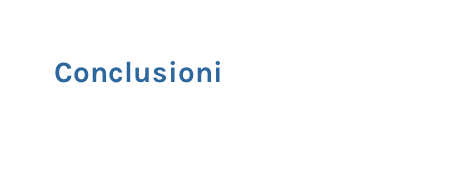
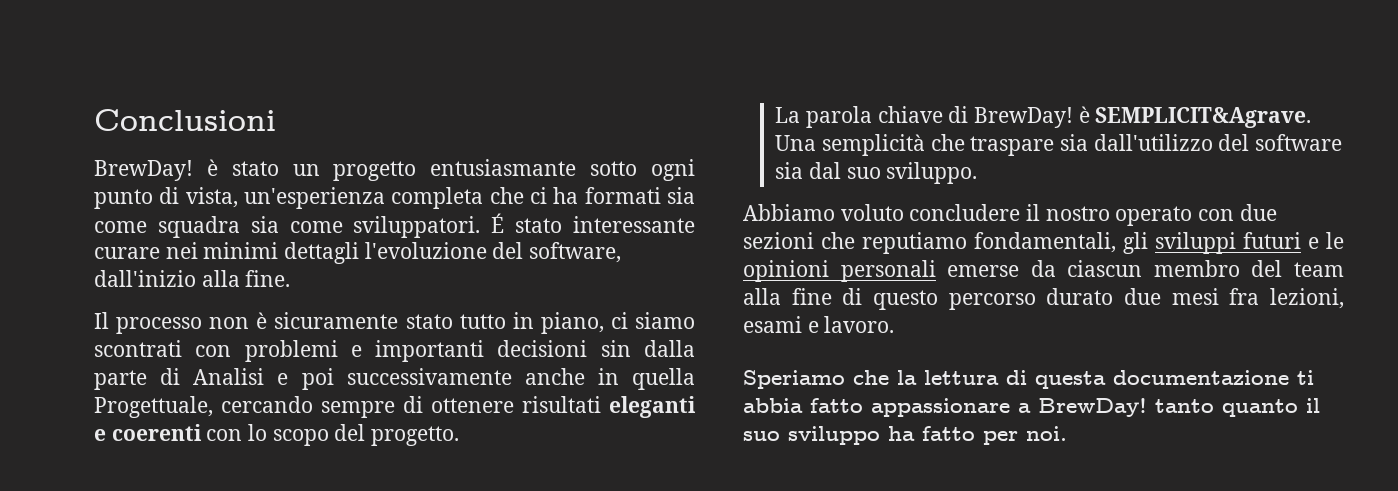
(223, 72) none -> [94,159,695,181] [94,187,695,209] [94,213,695,238] [94,242,622,264] [94,270,291,287] [94,312,696,334] [94,340,695,362] [94,368,695,390] [94,396,696,418] [94,424,460,446] [775,106,1312,128] [775,134,1342,156] [775,162,978,184] [743,204,1277,226] [743,232,1344,254] [743,260,1344,282] [743,288,1344,310] [743,316,895,333] [743,370,1314,389] [743,398,1320,417] [743,426,1067,445] // BrewDay! è stato un progetto entusiasmante sotto ogni punto di vista, un'esperienza completa che ci ha formati sia come squadra sia come sviluppatori. É stato interessante curare nei minimi dettagli l'evoluzione del software, dall'inizio alla fine. // Il processo non è sicuramente stato tutto in piano, ci siamo scontrati con problemi e importanti decisioni sin dalla parte di Analisi e poi successivamente anche in quella Progettuale, cercando sempre di ottenere risultati eleganti e coerenti con lo scopo del progetto. // La parola chiave di BrewDay! è SEMPLICIT&Agrave. Una semplicità che traspare sia dall'utilizzo del software sia dal suo sviluppo. // Abbiamo voluto concludere il nostro operato con due sezioni che reputiamo fondamentali, gli sviluppi futuri e le opinioni personali emerse da ciascun membro del team alla fine di questo percorso durato due mesi fra lezioni, esami e lavoro. // Speriamo che la lettura di questa documentazione ti abbia fatto appassionare a BrewDay! tanto quanto il suo sviluppo ha fatto per noi.

